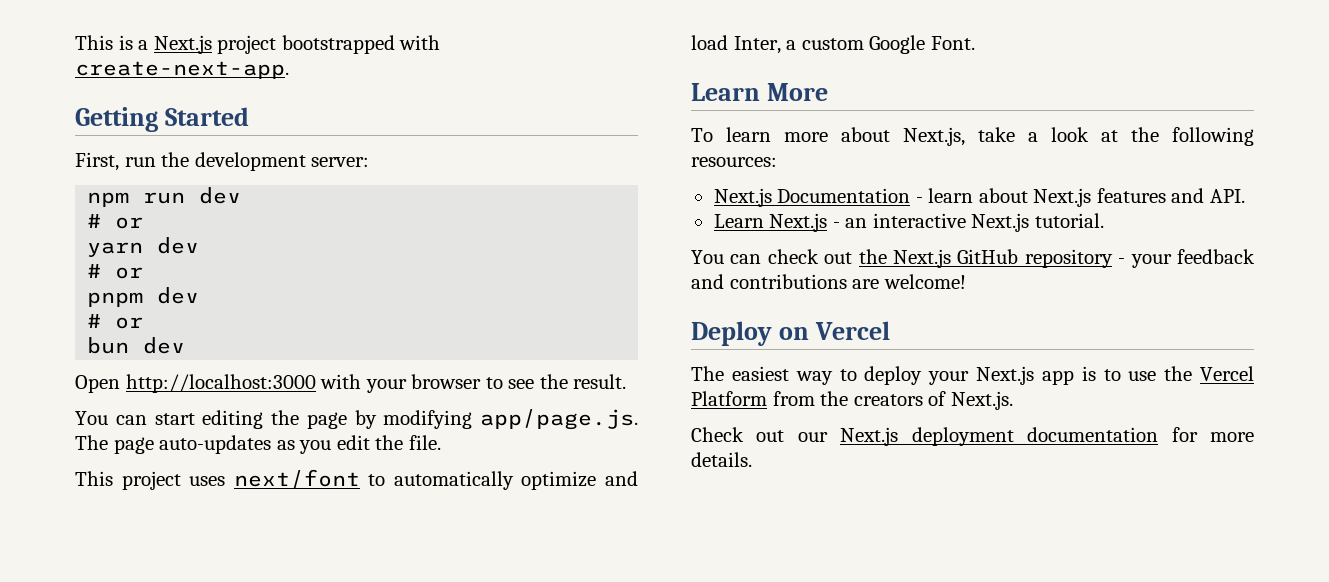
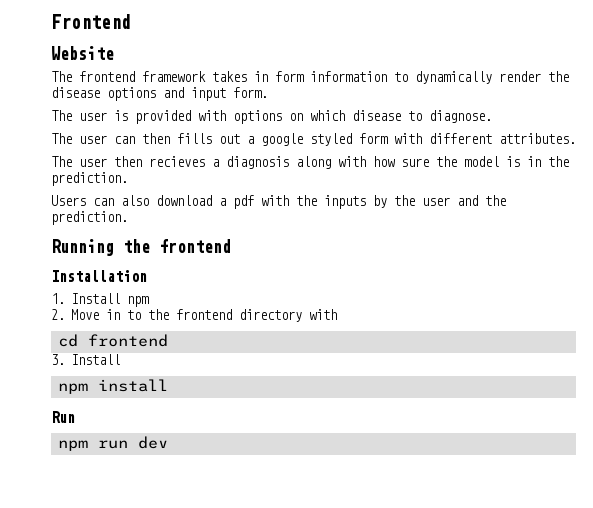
[75,35,441,54] [75,61,289,79] [75,107,249,132] [75,152,370,171] [87,187,242,207] [87,214,144,229] [87,237,200,257] [87,264,144,279] [87,287,200,307] [87,314,144,329] [87,337,186,354] [75,374,627,393] [75,409,638,430] [75,435,441,454] [75,469,638,490] [691,35,975,54] [691,83,828,101] [691,127,1254,146] [691,157,777,167] [713,188,1245,207] [713,213,1104,232] [691,249,1255,268] [691,274,966,289] [691,321,890,346] [691,366,1254,385] [691,391,1013,410] [691,427,1254,446] [691,452,752,467] This is a Next.js project bootstrapped with create-next-app. // Getting Started // First, run the development server: // npm run dev // # or // yarn dev // # or // pnpm dev // # or // bun dev // Open http://localhost:3000 with your browser to see the result. // You can start editing the page by modifying app/page.js. The page auto-updates as you edit the file. // This project uses next/font to automatically optimize and load Inter, a custom Google Font. // Learn More // To learn more about Next.js, take a look at the following resources: // Next.js Documentation - learn about Next.js features and API. // Learn Next.js - an interactive Next.js tutorial. // You can check out the Next.js GitHub repository - your feedback and contributions are welcome! // Deploy on Vercel // The easiest way to deploy your Next.js app is to use the Vercel Platform from the creators of Next.js. // Check out our Next.js deployment documentation for more details. -> [51,14,131,29] [51,46,114,60] [51,71,569,84] [51,87,268,101] [51,110,492,124] [51,133,576,146] [51,156,569,169] [51,172,128,186] [51,195,506,209] [51,211,128,225] [51,239,231,256] [51,270,147,282] [51,293,149,307] [51,309,337,322] [57,334,168,347] [51,354,120,365] [57,379,168,394] [51,411,75,423] [57,436,168,451] Frontend // Website // The frontend framework takes in form information to dynamically render the disease options and input form. // The user is provided with options on which disease to diagnose. // The user can then fills out a google styled form with different attributes. // The user then recieves a diagnosis along with how sure the model is in the prediction. // Users can also download a pdf with the inputs by the user and the prediction. // Running the frontend // Installation // 1. Install npm // 2. Move in to the frontend directory with // cd frontend // 3. Install // npm install // Run // npm run dev

